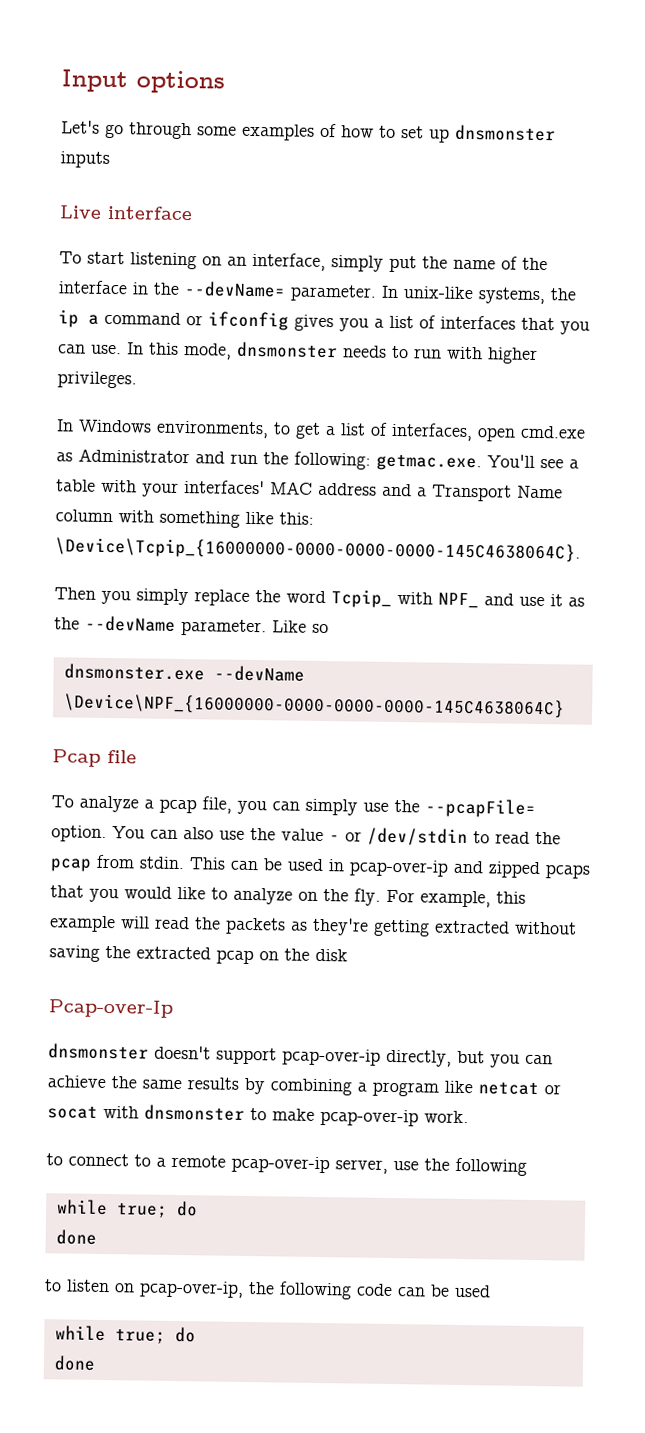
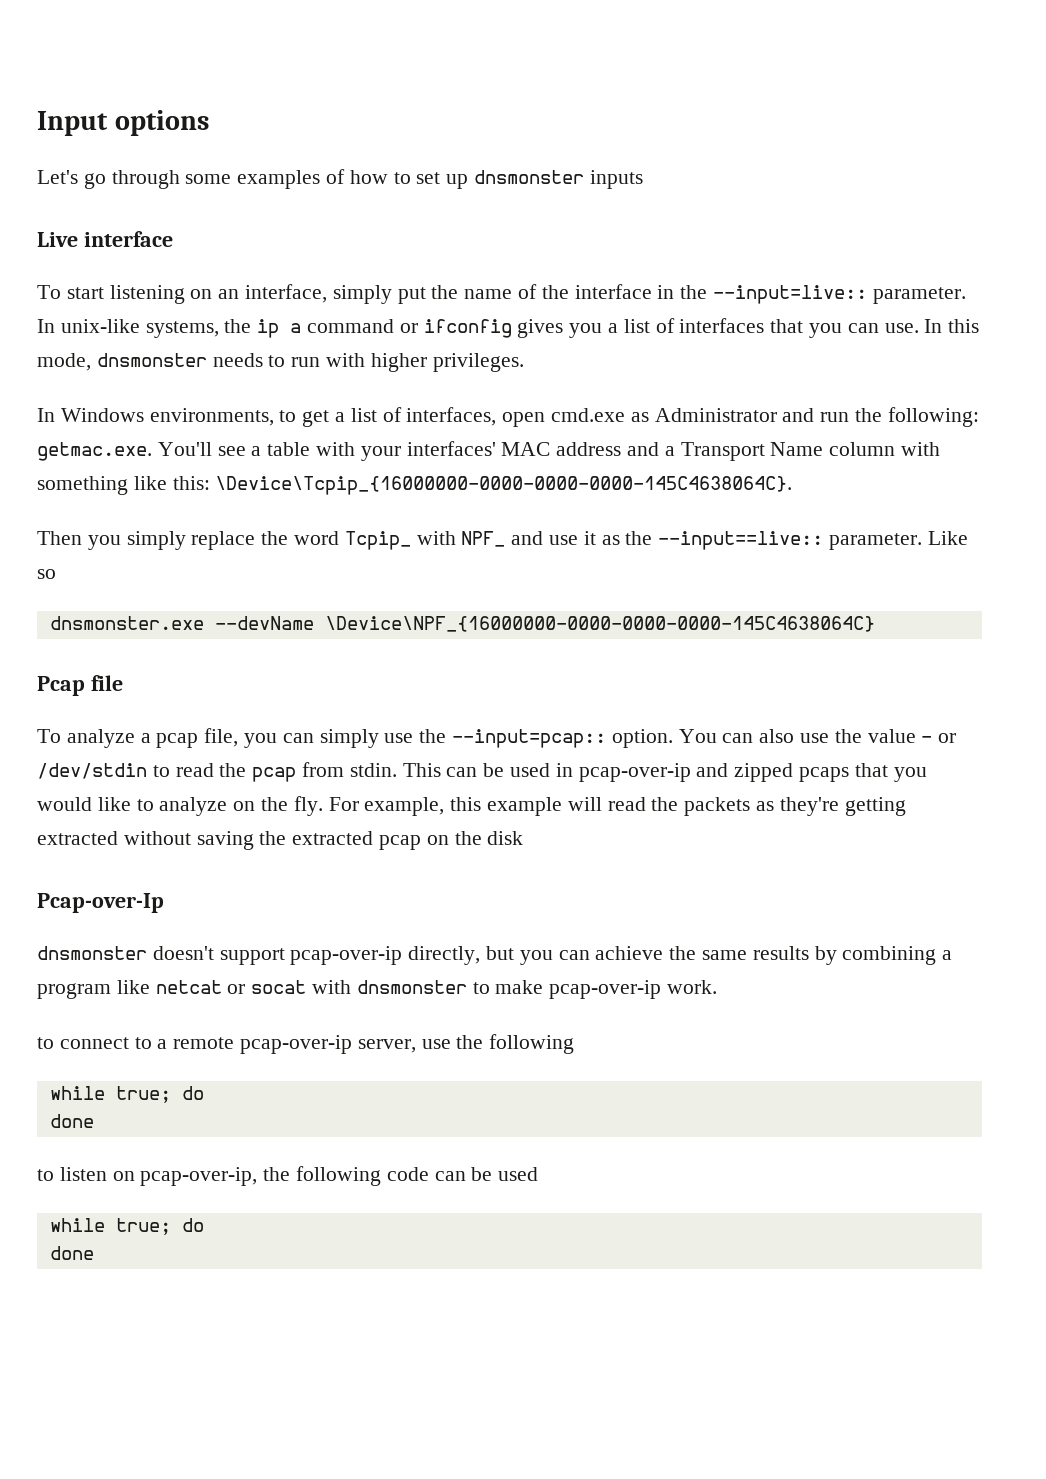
[184,281,286,298] --devName= -> [713,285,868,304] --input=live::
[85,615,176,632] --devName -> [658,531,824,550] --input==live::
[425,798,536,818] --pcapFile= -> [452,729,607,748] --input=pcap::

